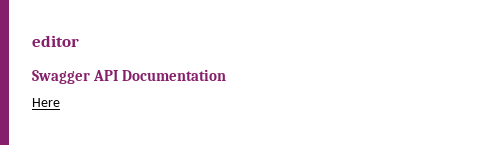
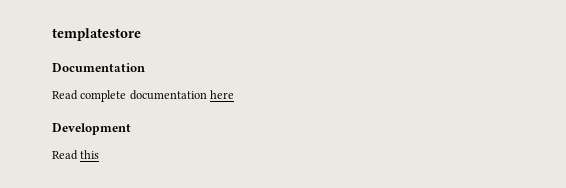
[32,35,79,47] [32,69,226,84] [32,98,60,107] editor // Swagger API Documentation // Here -> [52,28,141,41] [52,63,145,72] [52,90,235,102] [52,123,131,135] [52,150,100,160] templatestore // Documentation // Read complete documentation here // Development // Read this

